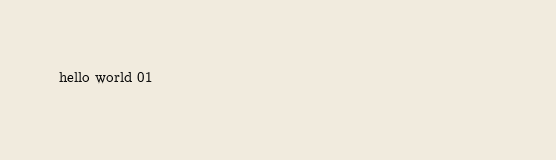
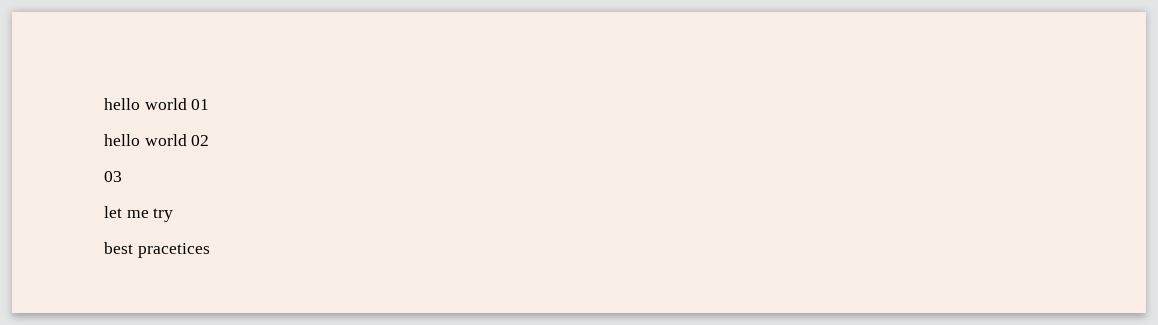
(153, 77) none -> [104,134,210,146] [104,171,122,182] [104,206,174,222] [104,242,210,258] // hello world 02 // 03 // let me try // best pracetices

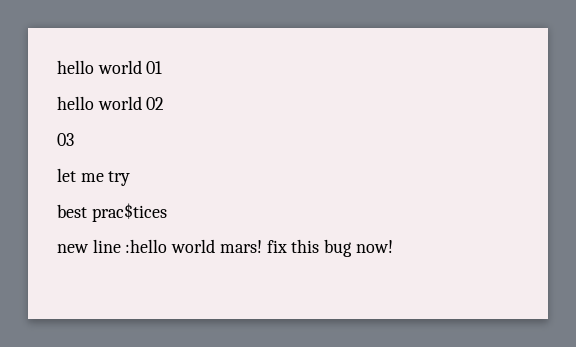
[137,243,210,258] pracetices -> [91,203,167,222] [57,239,393,257] prac$tices // new line :hello world mars! fix this bug now!

